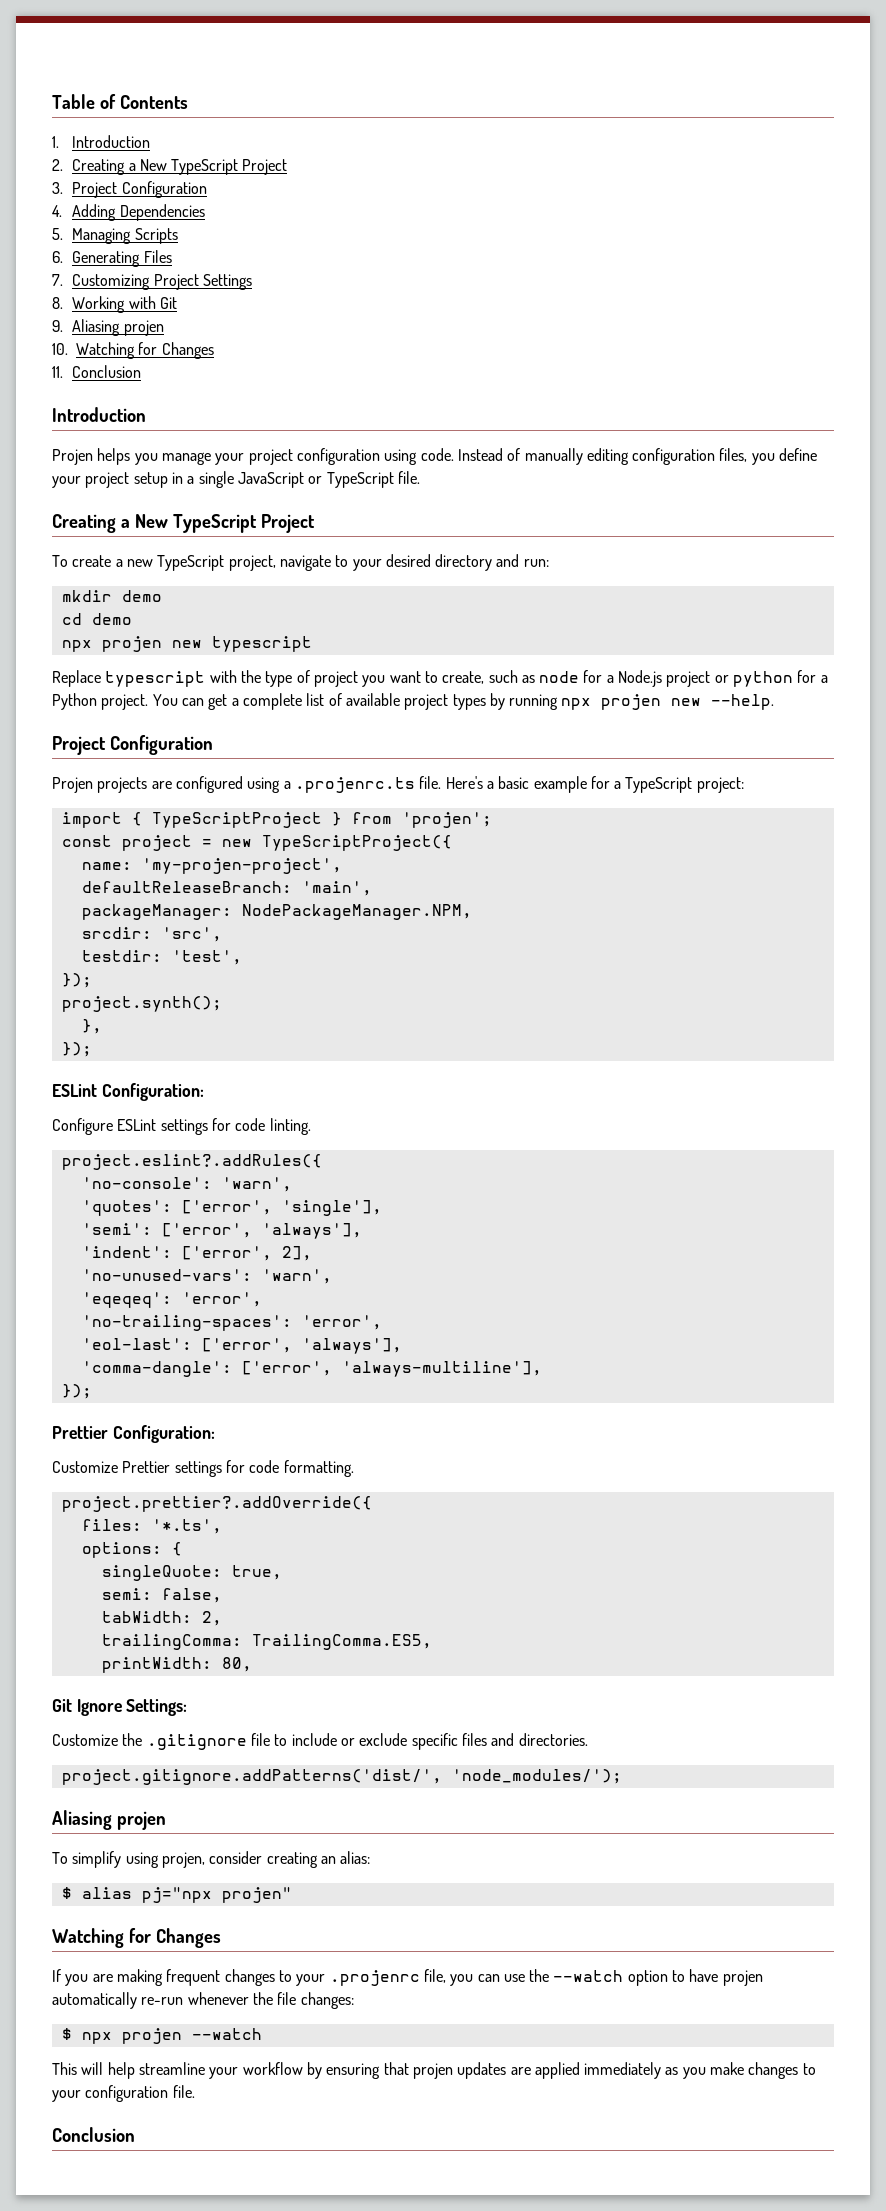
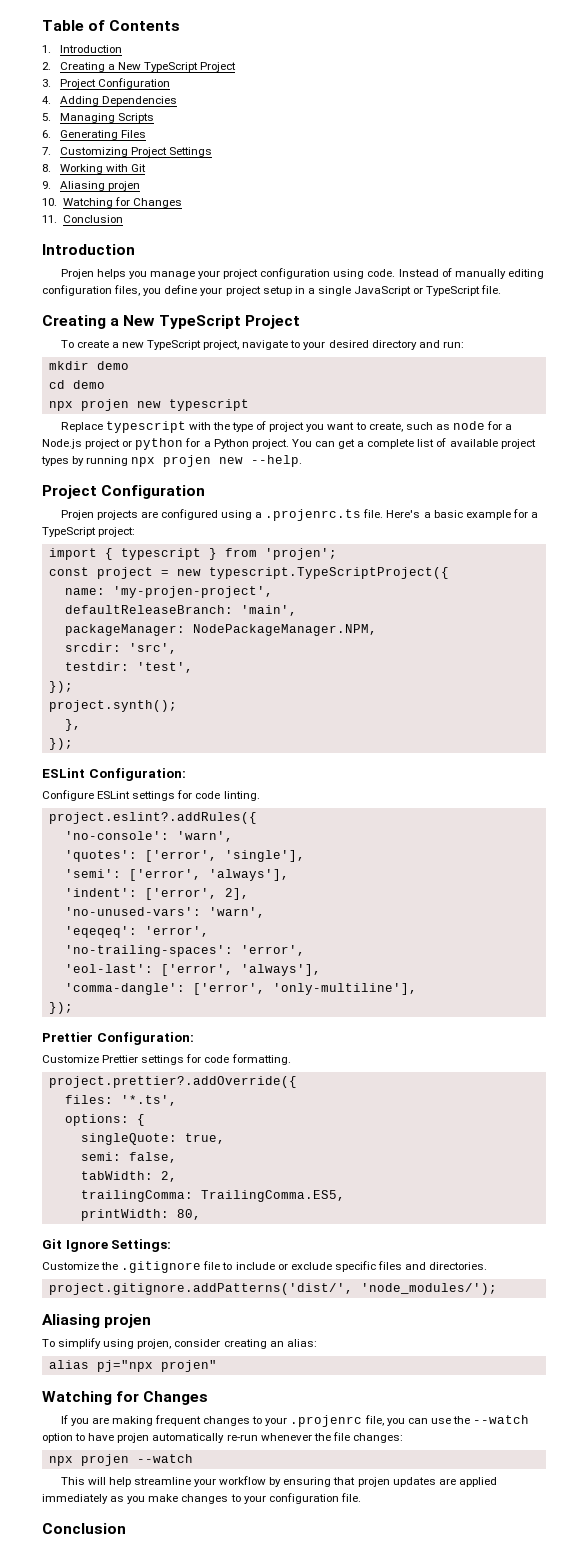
[151,812,322,828] TypeScriptProject -> [120,548,201,560] typescript
[261,835,452,851] TypeScriptProject({ -> [208,567,449,579] typescript.TypeScriptProject({
[341,1361,542,1377] 'always-multiline'], -> [272,983,417,995] 'only-multiline'],
[61,1887,72,1899] $ -> (317, 1343) none
[61,2028,72,2040] $ -> (403, 1438) none

